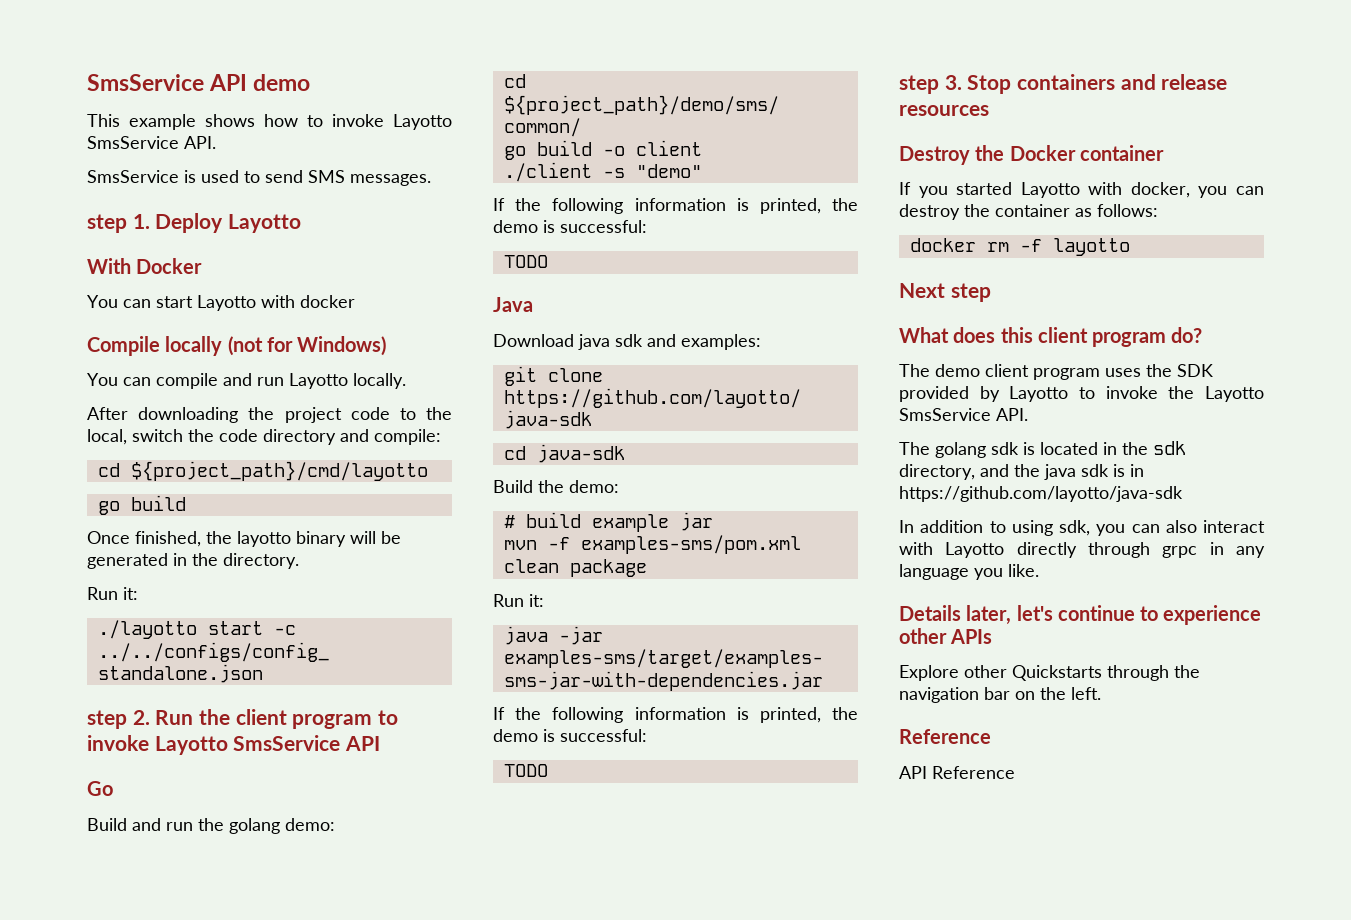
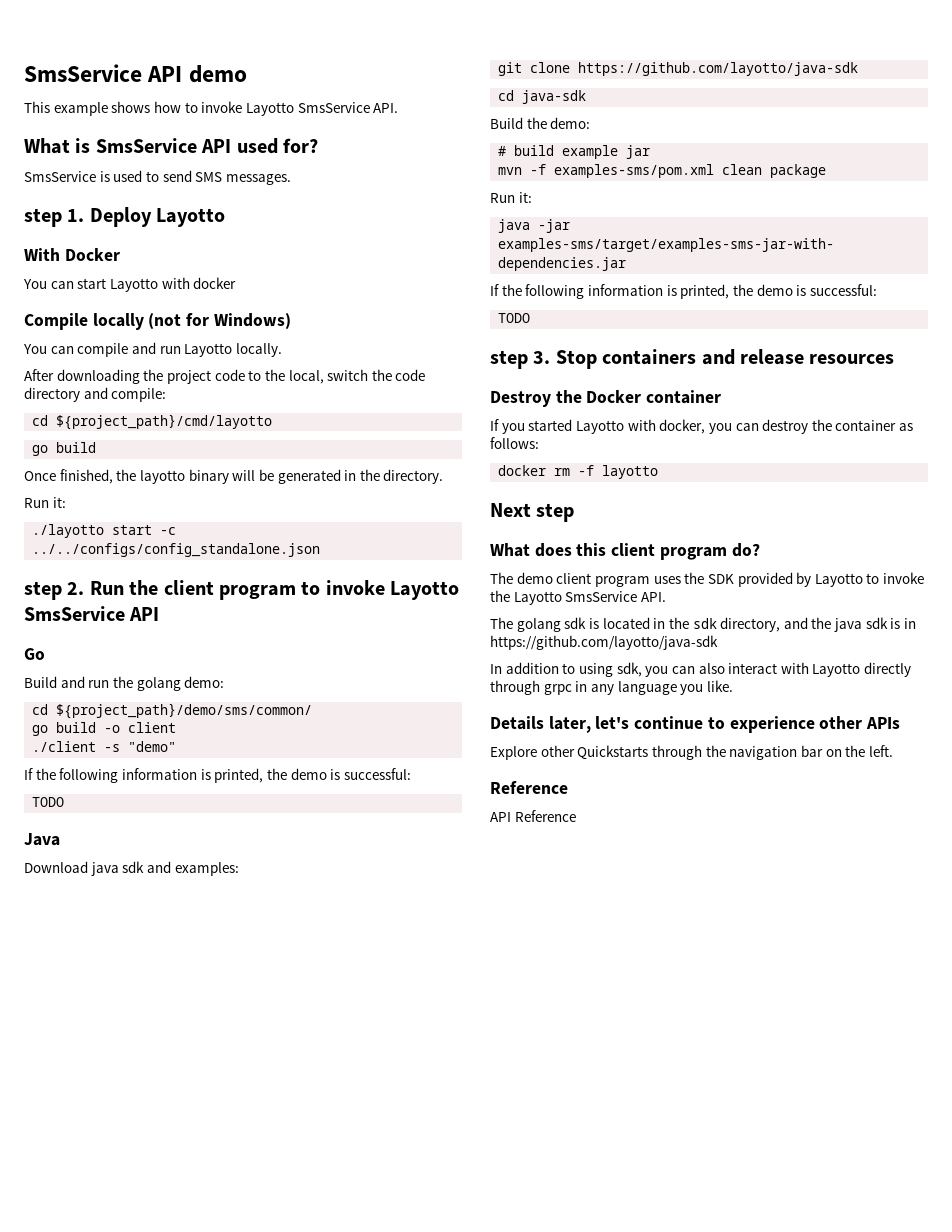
(216, 142) none -> [24,138,318,154] // What is SmsService API used for?

